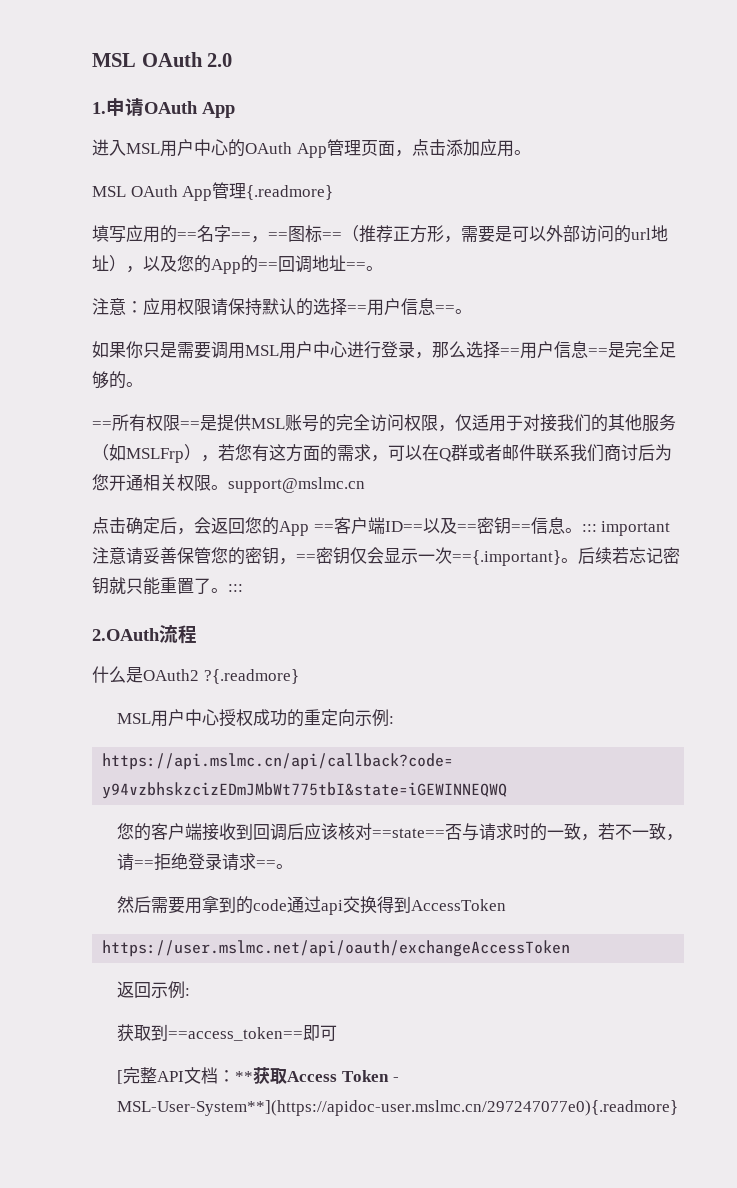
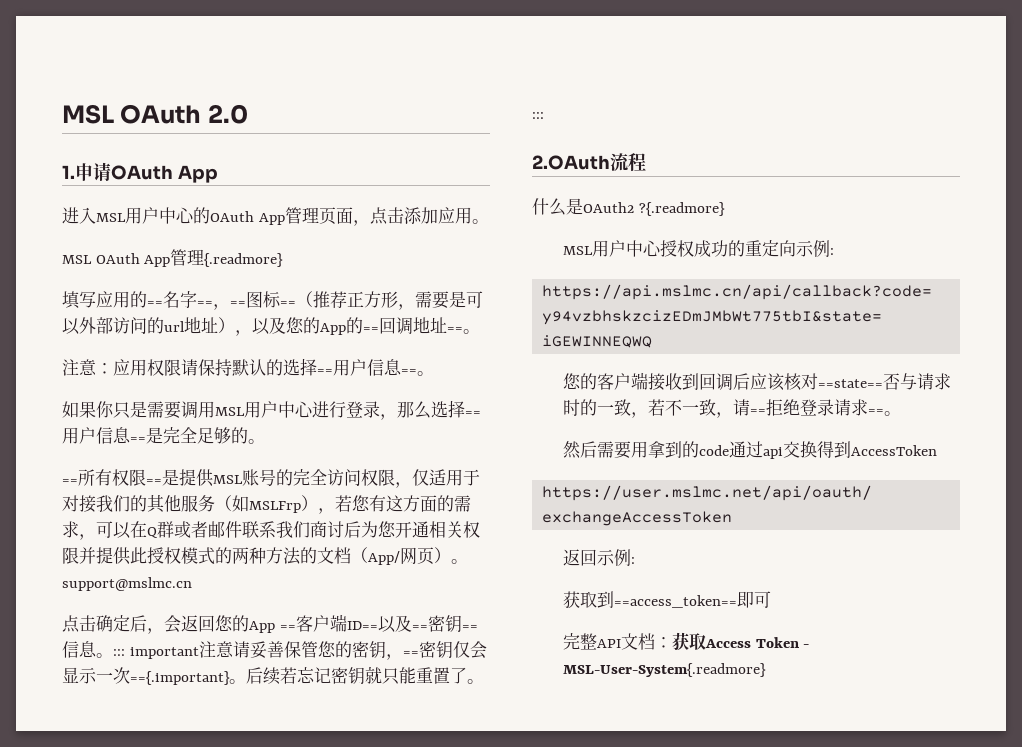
(211, 482) none -> [79,547,451,565] 并提供此授权模式的两种方法的文档（App/网页）
[117,1070,124,1084] [ -> (772, 599) none
[235,1071,254,1082] ** -> (673, 642) none
[117,1100,679,1116] MSL-User-System**](https://apidoc-user.mslmc.cn/297247077e0){.readmore} -> [563,663,767,677] MSL-User-System{.readmore}

